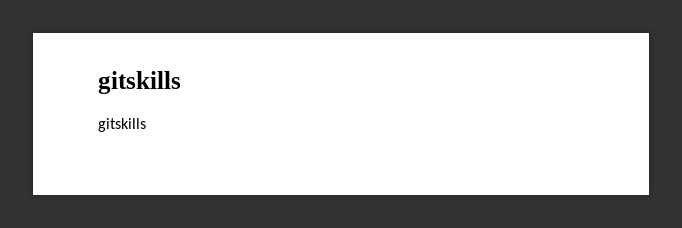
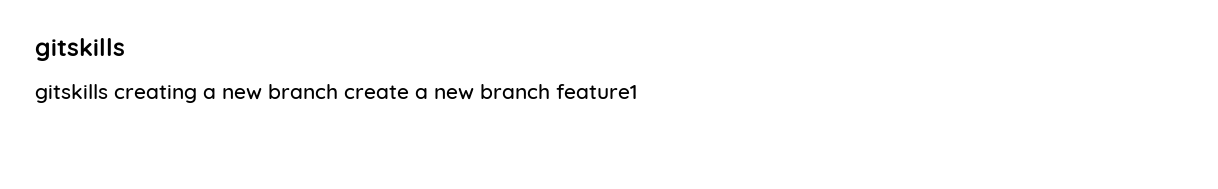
(146, 125) none -> [114,84,637,103] creating a new branch create a new branch feature1

